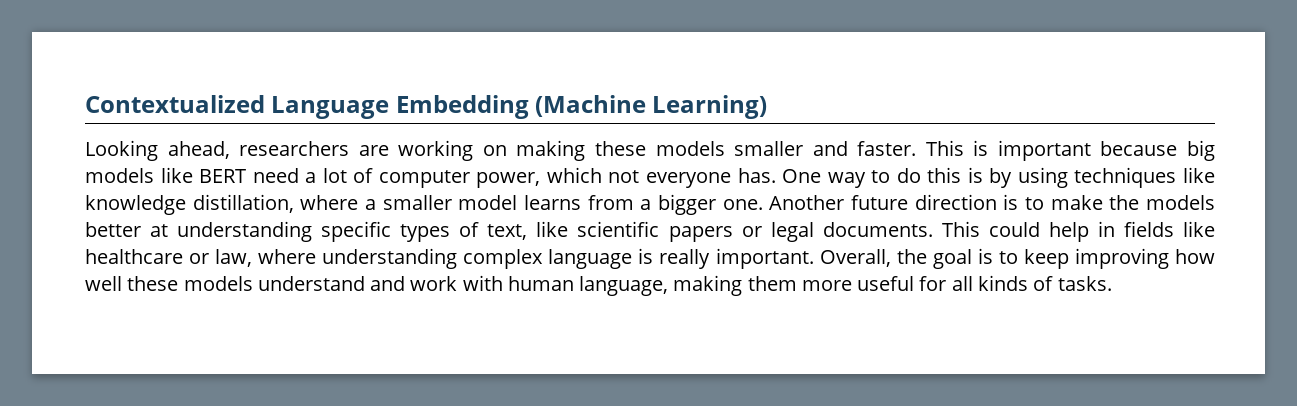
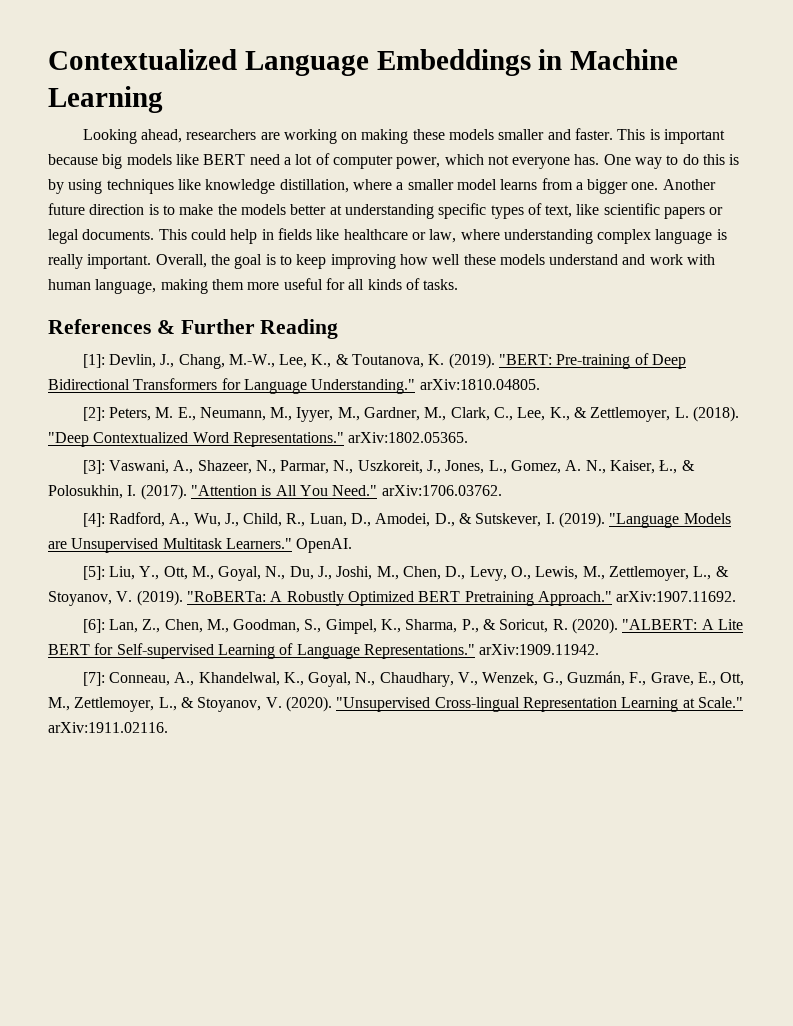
[395,95,768,119] Embedding (Machine Learning) -> [376,49,679,76] [48,86,163,113] Embeddings in Machine Learning
(1112, 283) none -> [48,319,339,339] [82,353,687,369] [48,378,540,394] [82,406,739,422] [48,432,469,447] [82,460,695,474] [48,484,502,500] [82,512,731,528] [48,538,353,553] [82,566,729,581] [48,590,737,606] [82,618,743,634] [48,643,600,659] [82,671,745,687] [48,696,743,712] [48,722,168,733] // References & Further Reading // [1]: Devlin, J., Chang, M.-W., Lee, K., & Toutanova, K. (2019). "BERT: Pre-training of Deep Bidirectional Transformers for Language Understanding." arXiv:1810.04805. // [2]: Peters, M. E., Neumann, M., Iyyer, M., Gardner, M., Clark, C., Lee, K., & Zettlemoyer, L. (2018). "Deep Contextualized Word Representations." arXiv:1802.05365. // [3]: Vaswani, A., Shazeer, N., Parmar, N., Uszkoreit, J., Jones, L., Gomez, A. N., Kaiser, Ł., & Polosukhin, I. (2017). "Attention is All You Need." arXiv:1706.03762. // [4]: Radford, A., Wu, J., Child, R., Luan, D., Amodei, D., & Sutskever, I. (2019). "Language Models are Unsupervised Multitask Learners." OpenAI. // [5]: Liu, Y., Ott, M., Goyal, N., Du, J., Joshi, M., Chen, D., Levy, O., Lewis, M., Zettlemoyer, L., & Stoyanov, V. (2019). "RoBERTa: A Robustly Optimized BERT Pretraining Approach." arXiv:1907.11692. // [6]: Lan, Z., Chen, M., Goodman, S., Gimpel, K., Sharma, P., & Soricut, R. (2020). "ALBERT: A Lite BERT for Self-supervised Learning of Language Representations." arXiv:1909.11942. // [7]: Conneau, A., Khandelwal, K., Goyal, N., Chaudhary, V., Wenzek, G., Guzmán, F., Grave, E., Ott, M., Zettlemoyer, L., & Stoyanov, V. (2020). "Unsupervised Cross-lingual Representation Learning at Scale." arXiv:1911.02116.

